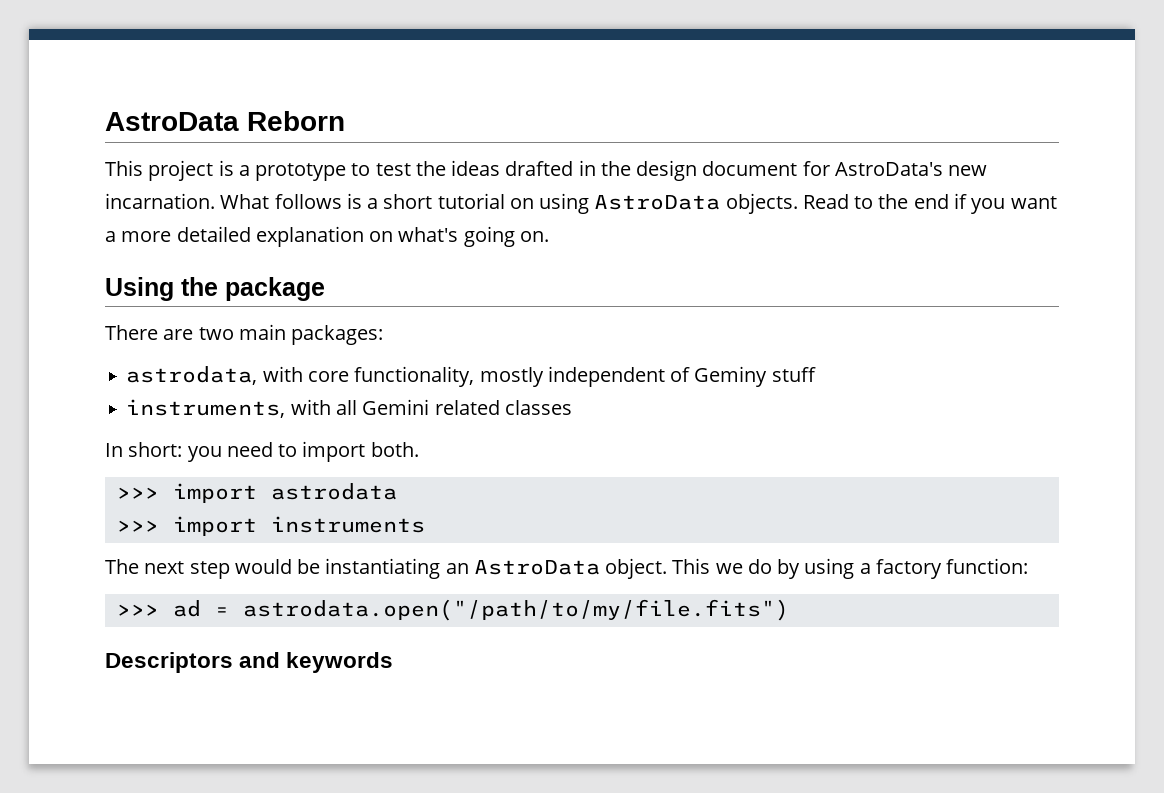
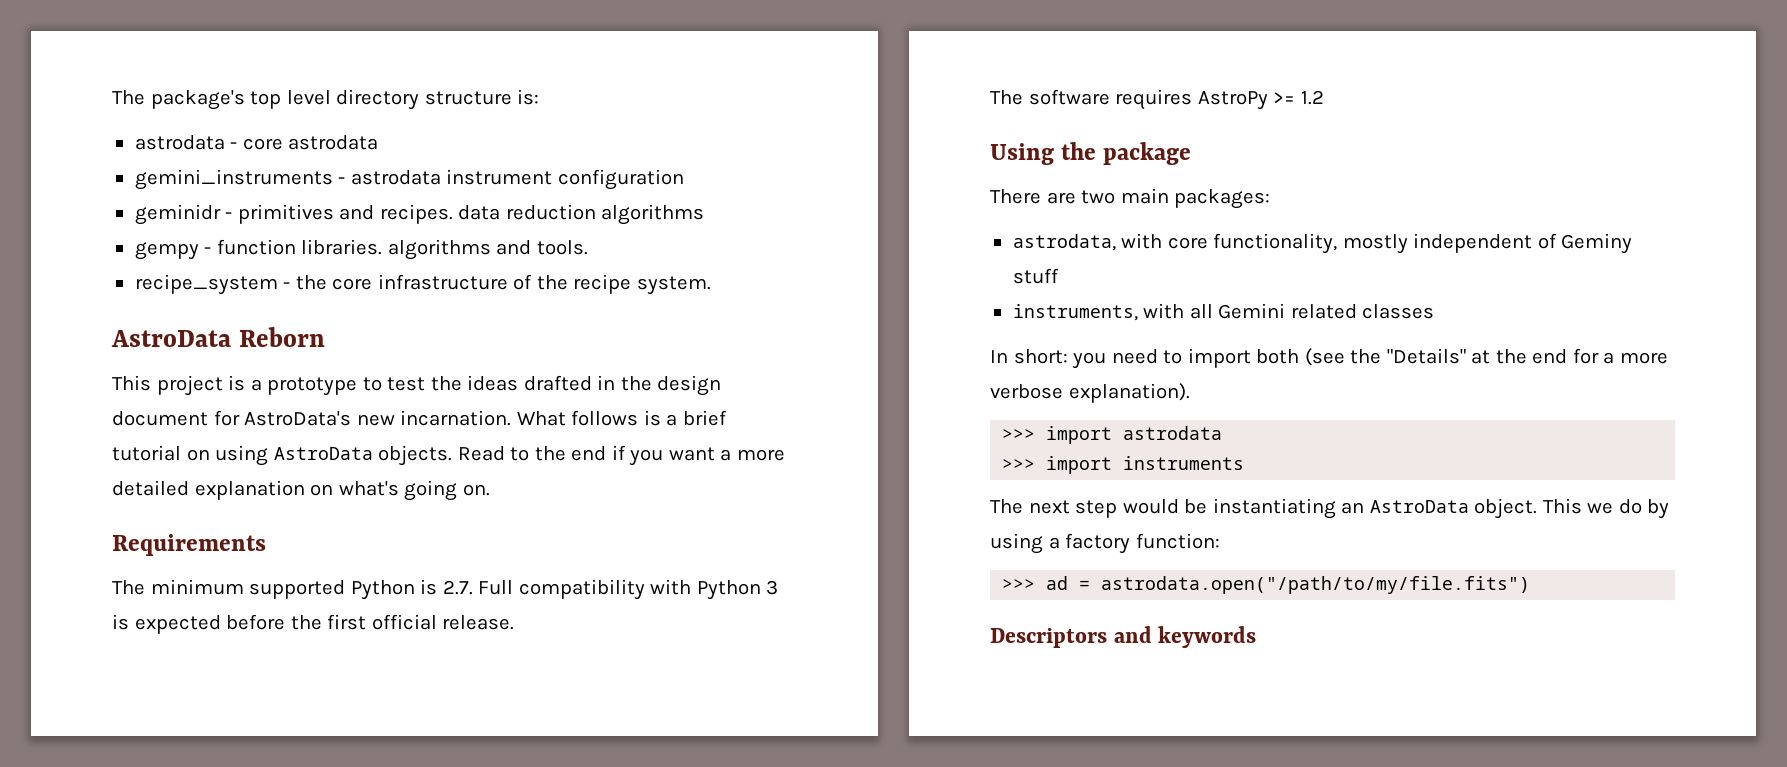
(105, 121) none -> [112,89,540,110] [134,135,379,150] [134,169,684,190] [134,204,705,225] [134,239,588,260] [134,274,711,295] The package's top level directory structure is: // astrodata - core astrodata // gemini_instruments - astrodata instrument configuration // geminidr - primitives and recipes. data reduction algorithms // gempy - function libraries. algorithms and tools. // recipe_system - the core infrastructure of the recipe system. //
[383,194,433,209] short -> [682,410,727,426] brief
(549, 236) none -> [112,534,266,556] [112,579,779,600] [112,614,515,634] [990,89,1324,110] // Requirements // The minimum supported Python is 2.7. Full compatibility with Python 3 is expected before the first official release. // The software requires AstroPy >= 1.2
[370,442,419,457] both. -> [1256,348,1669,366] [990,383,1190,403] both (see the "Details" at the end for a more verbose explanation).

